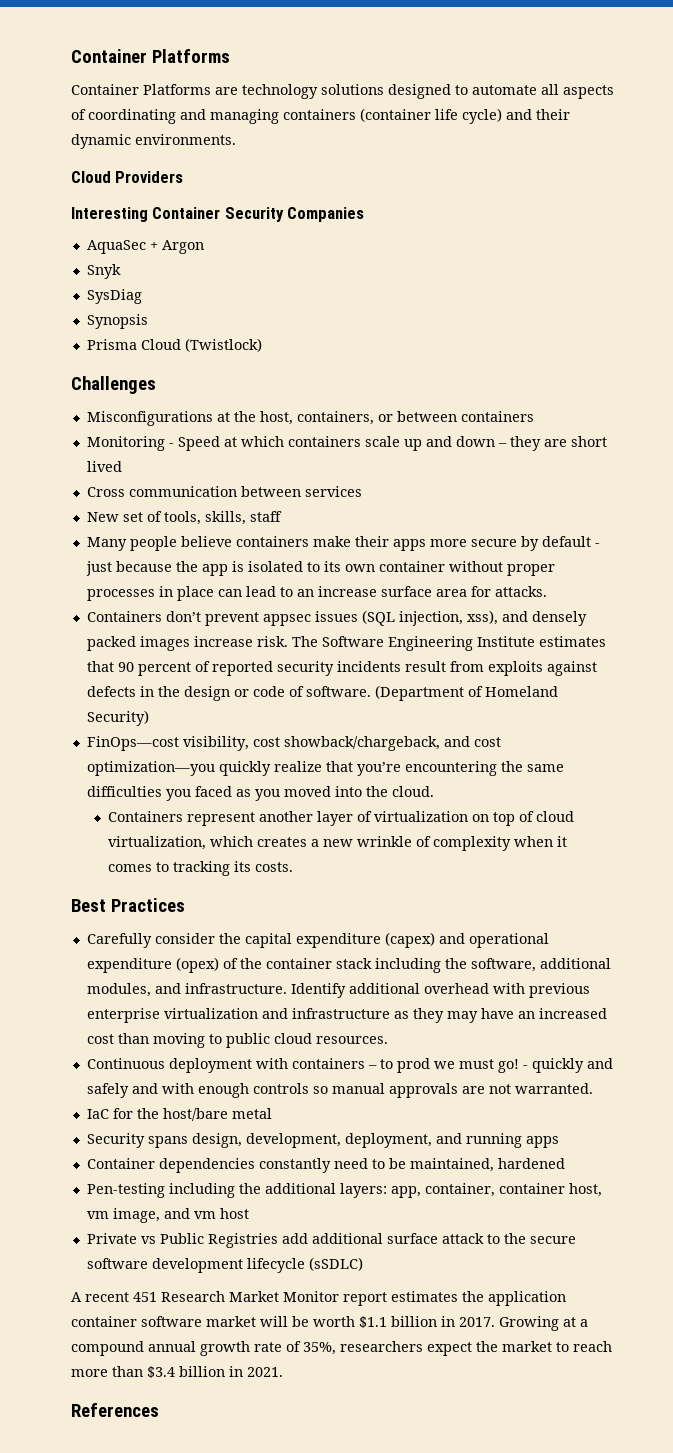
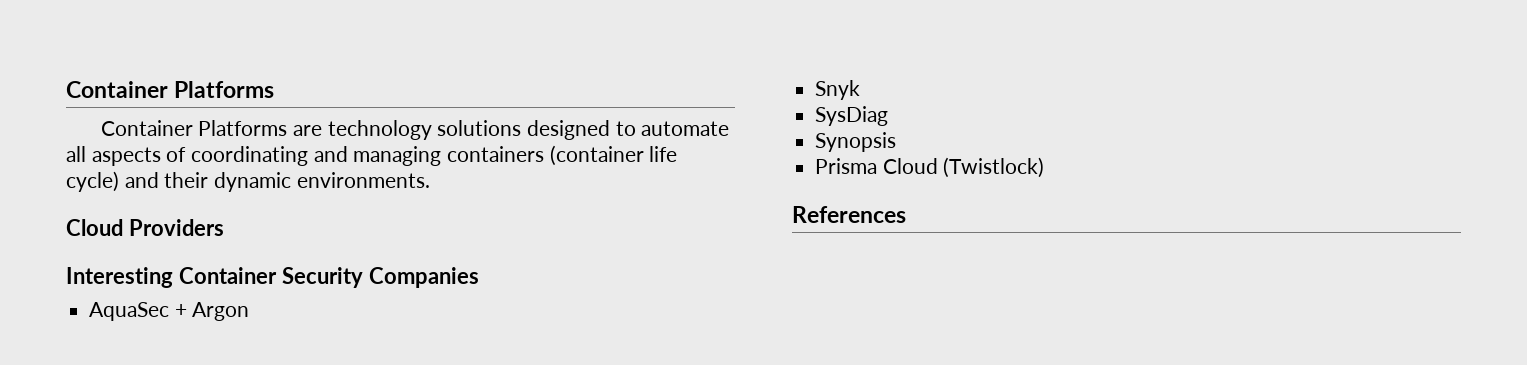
[71,376,156,394] [86,411,534,426] [86,436,607,451] [86,461,122,472] [86,486,362,497] [86,511,282,525] [86,536,600,551] [85,561,555,576] [86,586,547,601] [86,610,587,626] [86,636,606,651] [86,661,597,676] [86,685,558,701] [86,710,149,726] [86,736,501,751] [86,761,564,776] [86,786,434,801] [108,811,575,826] [108,836,568,851] [108,861,294,876] [71,898,185,912] [86,932,549,948] [86,957,611,973] [86,983,590,998] [86,1008,607,1023] [86,1033,388,1048] [86,1058,613,1073] [86,1083,593,1098] [86,1108,272,1121] [86,1133,559,1148] [86,1158,565,1173] [86,1183,602,1198] [86,1208,249,1223] [86,1233,576,1248] [86,1257,363,1273] [71,1291,566,1306] [71,1316,588,1331] [71,1341,612,1356] [71,1366,283,1378] // Challenges // Misconfigurations at the host, containers, or between containers // Monitoring - Speed at which containers scale up and down – they are short lived // Cross communication between services // New set of tools, skills, staff // Many people believe containers make their apps more secure by default - just because the app is isolated to its own container without proper processes in place can lead to an increase surface area for attacks. // Containers don’t prevent appsec issues (SQL injection, xss), and densely packed images increase risk. The Software Engineering Institute estimates that 90 percent of reported security incidents result from exploits against defects in the design or code of software. (Department of Homeland Security) // FinOps—cost visibility, cost showback/chargeback, and cost optimization—you quickly realize that you’re encountering the same difficulties you faced as you moved into the cloud. // Containers represent another layer of virtualization on top of cloud virtualization, which creates a new wrinkle of complexity when it comes to tracking its costs. // Best Practices // Carefully consider the capital expenditure (capex) and operational expenditure (opex) of the container stack including the software, additional modules, and infrastructure. Identify additional overhead with previous enterprise virtualization and infrastructure as they may have an increased cost than moving to public cloud resources. // Continuous deployment with containers – to prod we must go! - quickly and safely and with enough controls so manual approvals are not warranted. // IaC for the host/bare metal // Security spans design, development, deployment, and running apps // Container dependencies constantly need to be maintained, hardened // Pen-testing including the additional layers: app, container, container host, vm image, and vm host // Private vs Public Registries add additional surface attack to the secure software development lifecycle (sSDLC) // A recent 451 Research Market Monitor report estimates the application container software market will be worth $1.1 billion in 2017. Growing at a compound annual growth rate of 35%, researchers expect the market to reach more than $3.4 billion in 2021. -> (1045, 167) none

